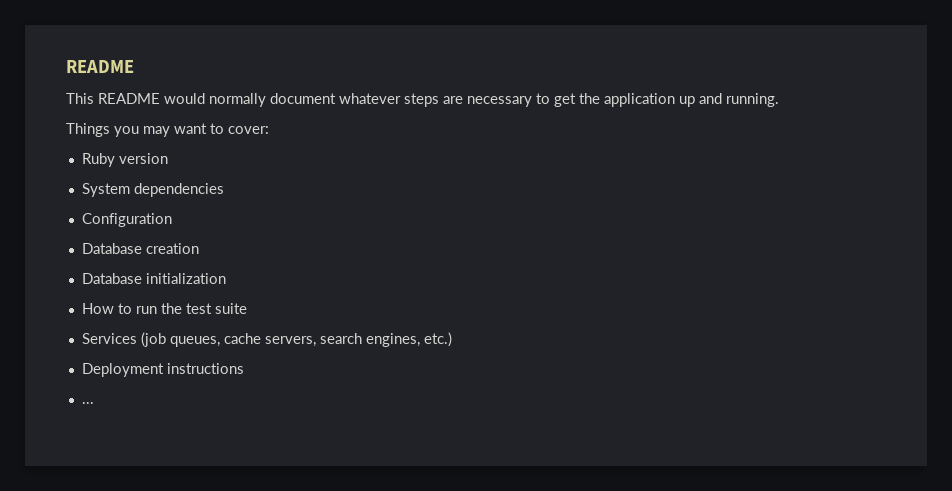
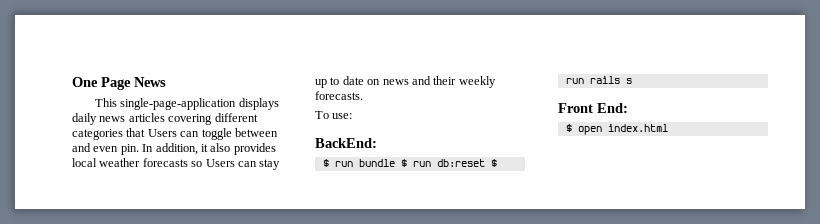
[66,60,134,73] [66,93,779,107] [66,123,269,137] [81,153,168,167] [81,183,224,197] [81,213,172,227] [81,243,199,254] [81,273,226,284] [81,303,247,314] [81,332,452,347] [81,363,244,377] [81,402,94,404] README // This README would normally document whatever steps are necessary to get the application up and running. // Things you may want to cover: // Ruby version // System dependencies // Configuration // Database creation // Database initialization // How to run the test suite // Services (job queues, cache servers, search engines, etc.) // Deployment instructions // ... -> [72,77,166,90] [94,98,279,110] [72,113,258,125] [72,128,278,140] [72,143,276,155] [72,158,281,170] [315,76,496,88] [315,91,363,100] [315,111,353,119] [315,138,377,148] [322,159,497,167] [565,76,632,84] [558,103,628,113] [565,124,668,135] One Page News // This single-page-application displays daily news articles covering different categories that Users can toggle between and even pin. In addition, it also provides local weather forecasts so Users can stay up to date on news and their weekly forecasts. // To use: // BackEnd: // $ run bundle $ run db:reset $ run rails s // Front End: // $ open index.html

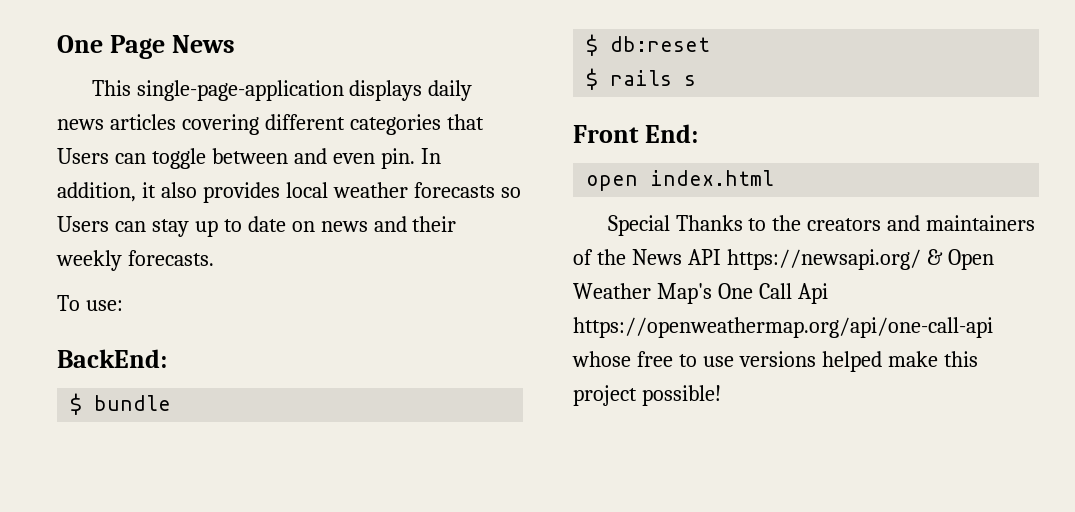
[334,161,353,167] run -> (83, 404) none
[400,159,431,167] $ run -> [586,34,599,56] // $
[490,159,497,167] [565,78,584,84] $ run -> [586,68,599,90] // $
[565,124,572,132] $ -> (698, 133) none
(668, 128) none -> [607,215,1036,236] [573,249,994,270] [573,283,828,304] [573,317,993,338] [572,351,978,372] [573,385,721,406] // Special Thanks to the creators and maintainers of the News API https://newsapi.org/ & Open Weather Map's One Call Api https://openweathermap.org/api/one-call-api whose free to use versions helped make this project possible!

